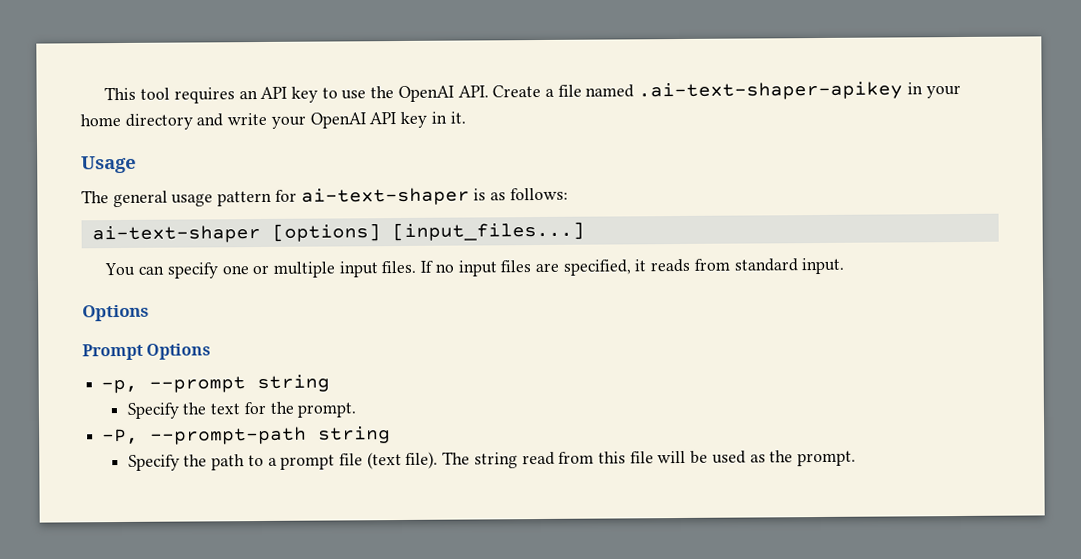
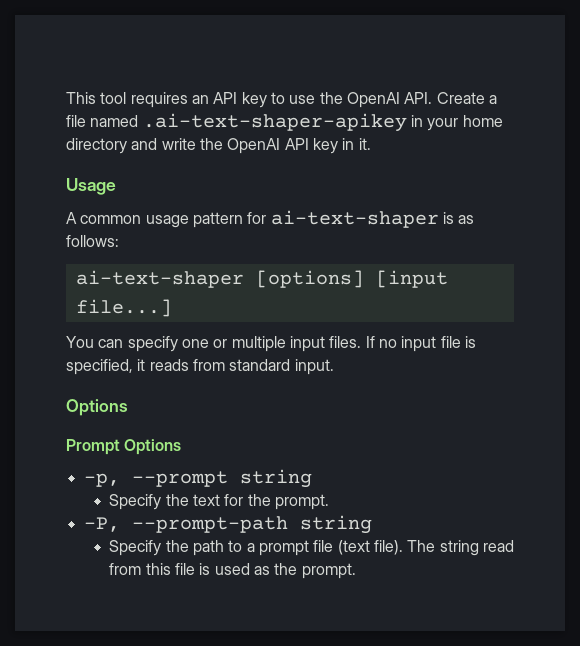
[270,115,306,129] your -> [199,138,223,150] the
[81,190,168,208] The general -> [66,212,142,224] A common
[391,221,585,242] [input_files...] -> [375,270,448,288] [75,299,172,317] [input file...]
[500,260,560,273] files are -> [440,336,476,348] file is
[657,450,709,464] will be -> [199,563,211,575] is

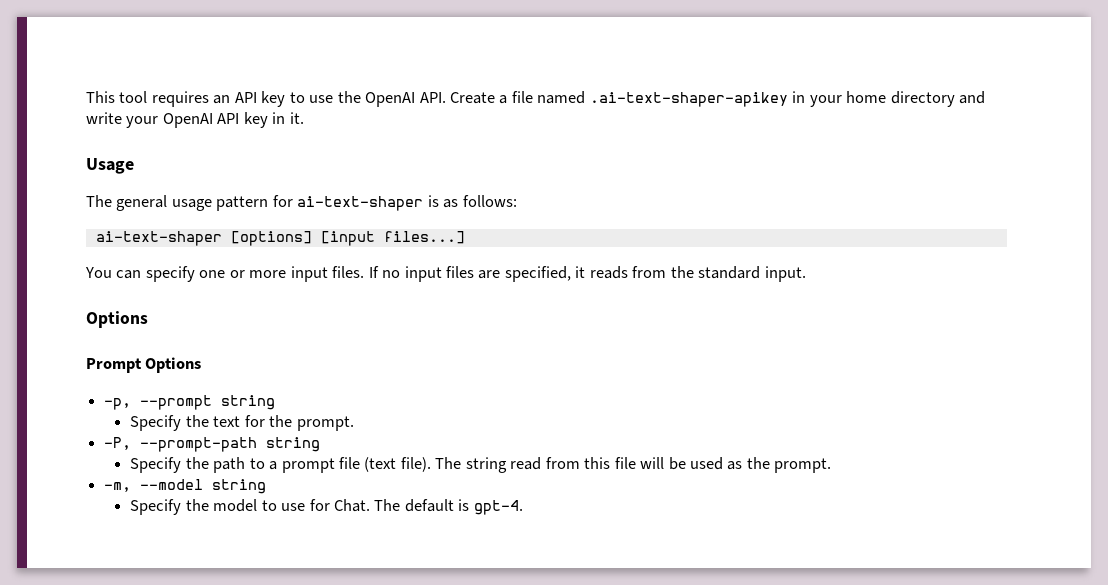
[199,138,223,150] the -> [126,116,159,128] your
[66,212,142,224] A common -> [86,195,168,211] The general
[75,299,172,317] file...] -> [383,231,465,244] files...]
[231,336,286,352] multiple -> [249,270,287,278] more
[440,336,476,348] file is -> [446,266,501,279] files are
(225, 365) none -> [670,266,694,278] the
[199,563,211,575] is -> [640,457,686,470] will be
(356, 571) none -> [104,479,267,494] [130,499,523,515] // -m, --model string // Specify the model to use for Chat. The default is gpt-4.

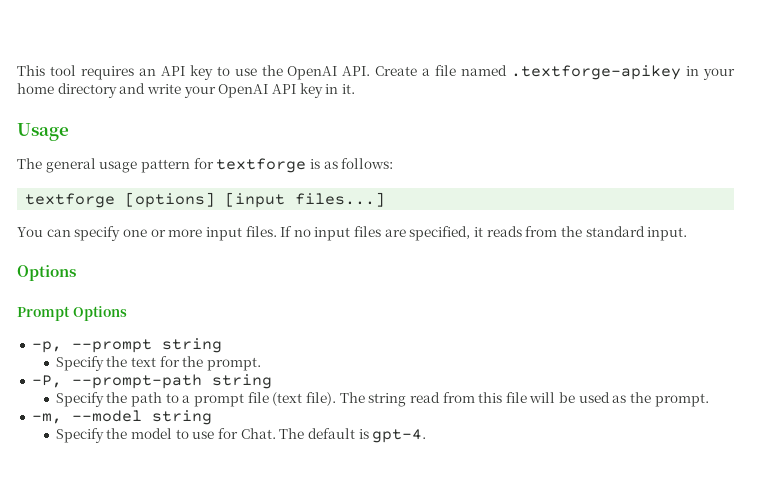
[589,92,788,107] .ai-text-shaper-apikey -> [511,65,682,80] .textforge-apikey
[297,196,424,211] ai-text-shaper -> [216,158,307,173] textforge
[95,231,222,246] ai-text-shaper -> [25,193,116,208] textforge

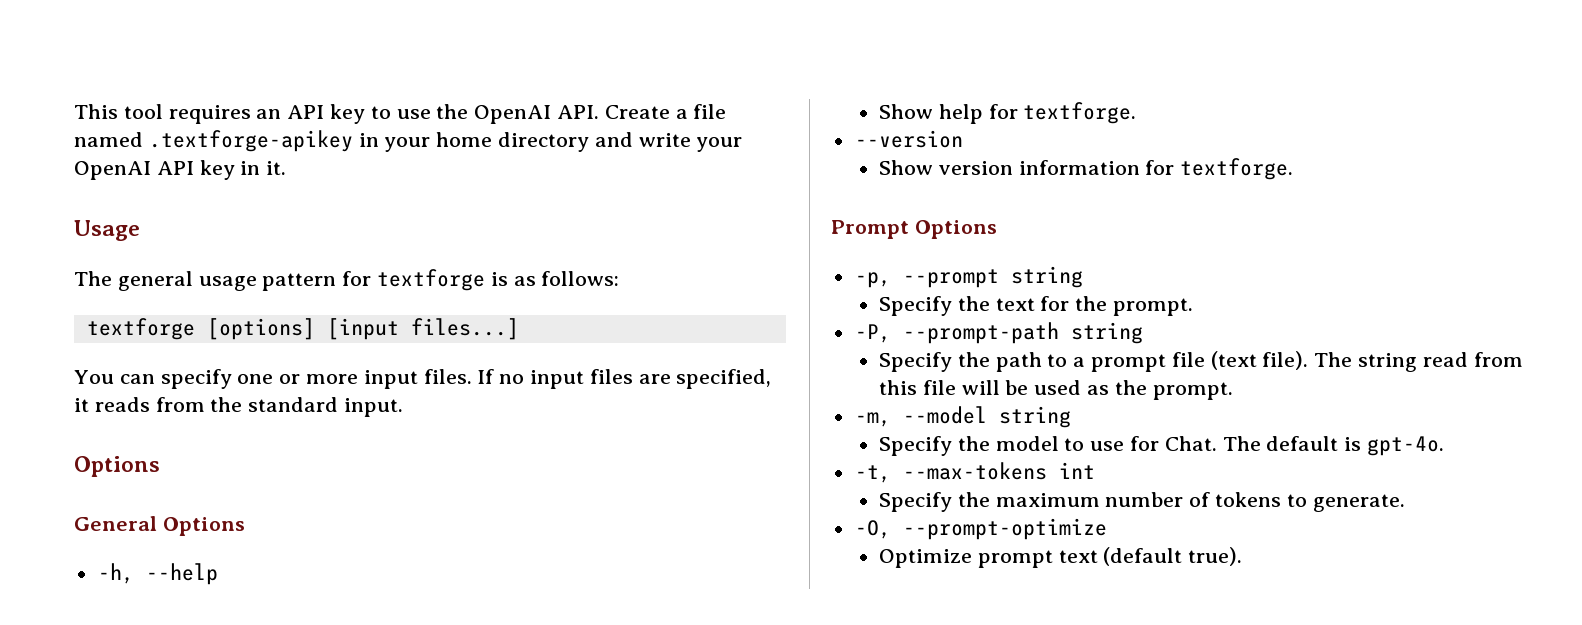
(76, 273) none -> [74,516,245,536] [97,563,218,585] [879,102,1137,124] [854,130,963,148] [879,158,1294,180] // General Options // -h, --help // Show help for textforge. // --version // Show version information for textforge.
[372,429,427,443] gpt-4. -> [1367,436,1445,456] [854,462,1095,483] [879,492,1405,512] [854,518,1107,540] [879,547,1243,568] gpt-4o. // -t, --max-tokens int // Specify the maximum number of tokens to generate. // -O, --prompt-optimize // Optimize prompt text (default true).

